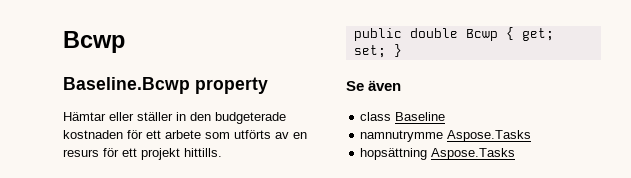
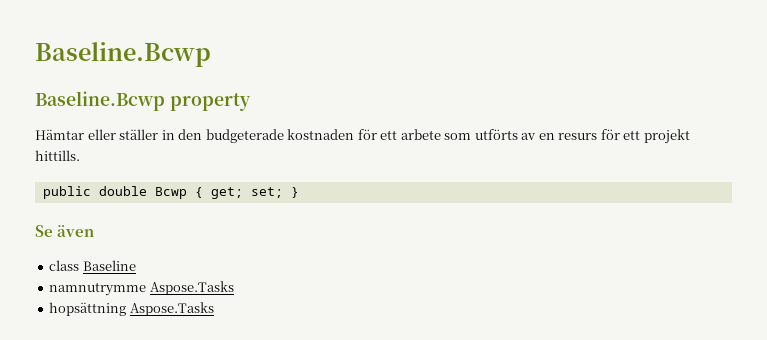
[63,31,125,53] Bcwp -> [35,42,211,67] Baseline.Bcwp

